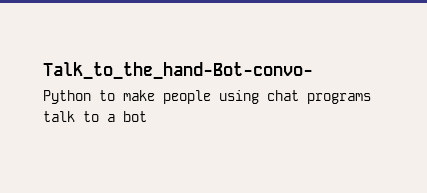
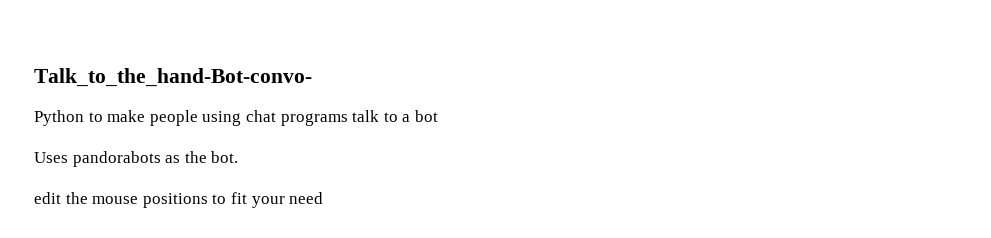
(147, 116) none -> [34,151,239,167] [34,192,324,208] // Uses pandorabots as the bot. // edit the mouse positions to fit your need

